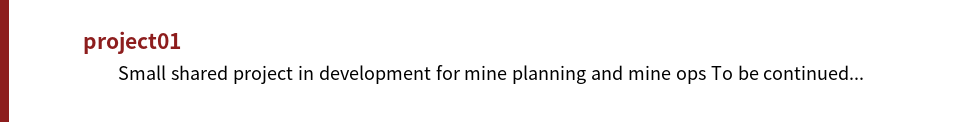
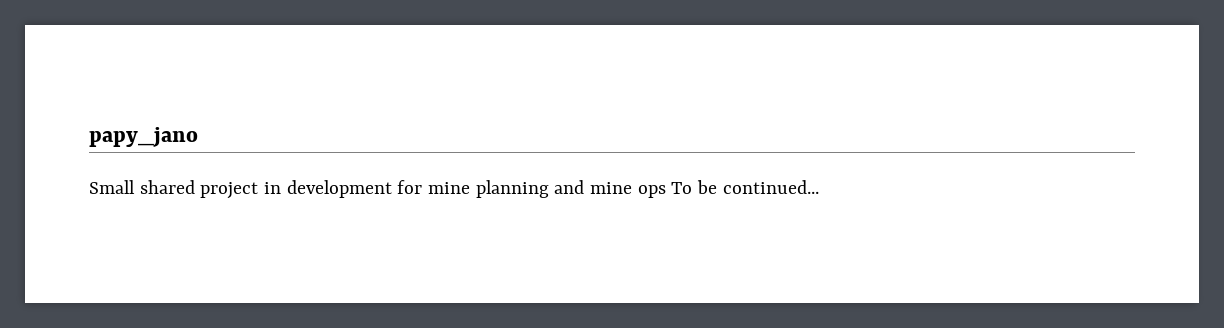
[83,31,181,54] project01 -> [89,127,198,147] papy_jano

